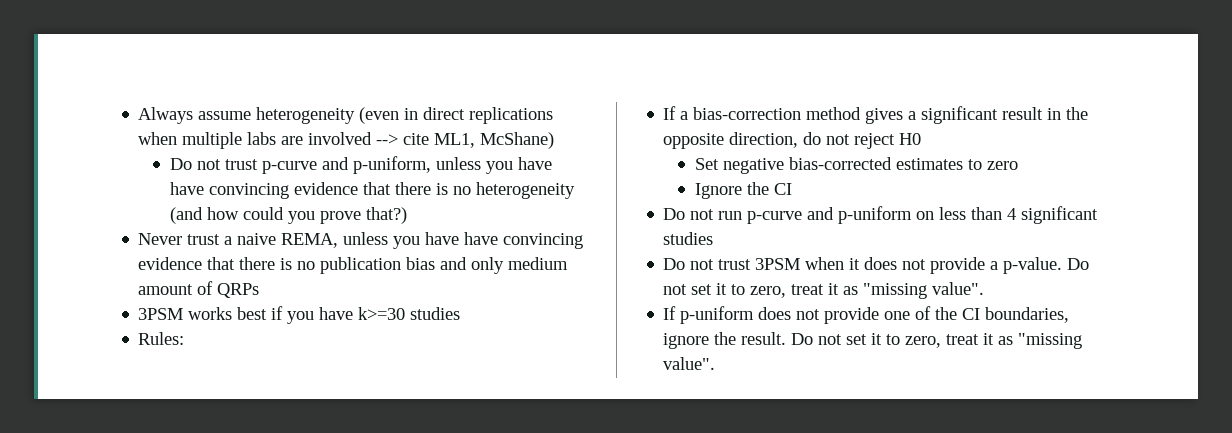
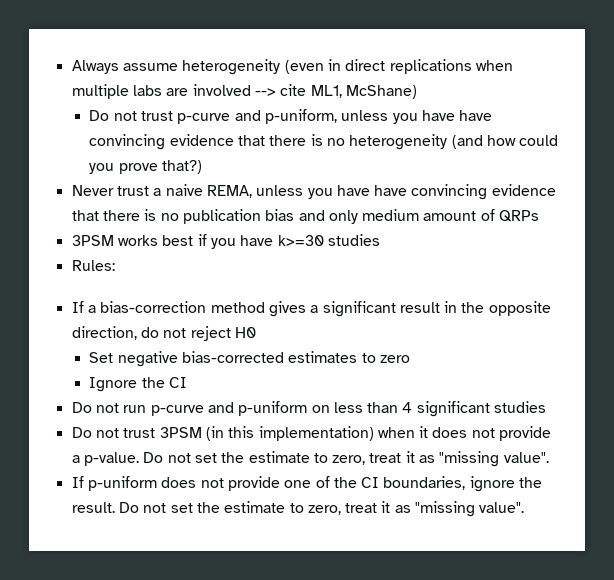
(801, 264) none -> [205,426,374,441] (in this implementation)
[716,283,728,295] it -> [221,451,310,463] the estimate
[871,333,883,345] it -> [196,501,286,513] the estimate

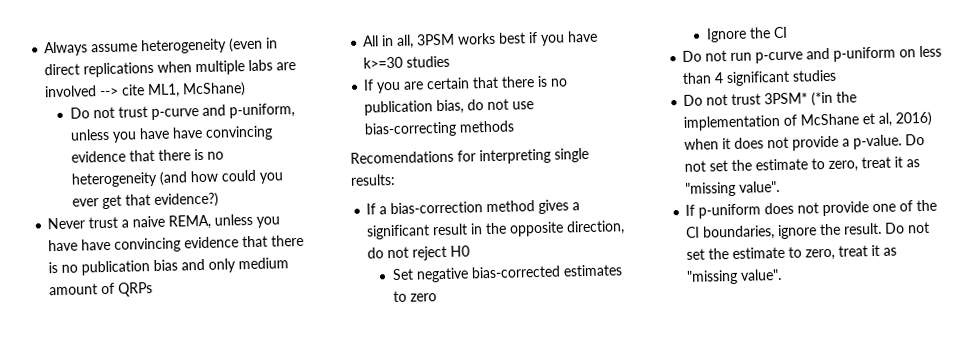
[118,160,202,174] prove that?) -> [71,192,219,210] ever get that evidence?)
(540, 216) none -> [362,34,415,49] All in all,
[71,260,115,271] Rules: -> [363,75,569,94] [364,98,535,116] [364,120,516,138] [350,147,589,165] [350,173,396,186] If you are certain that there is no publication bias, do not use bias-correcting methods // Recomendations for interpreting single results:
[159,426,374,441] 3PSM (in this implementation) -> [764,91,858,107] [683,111,933,131] 3PSM* (*in the implementation of McShane et al, 2016)

